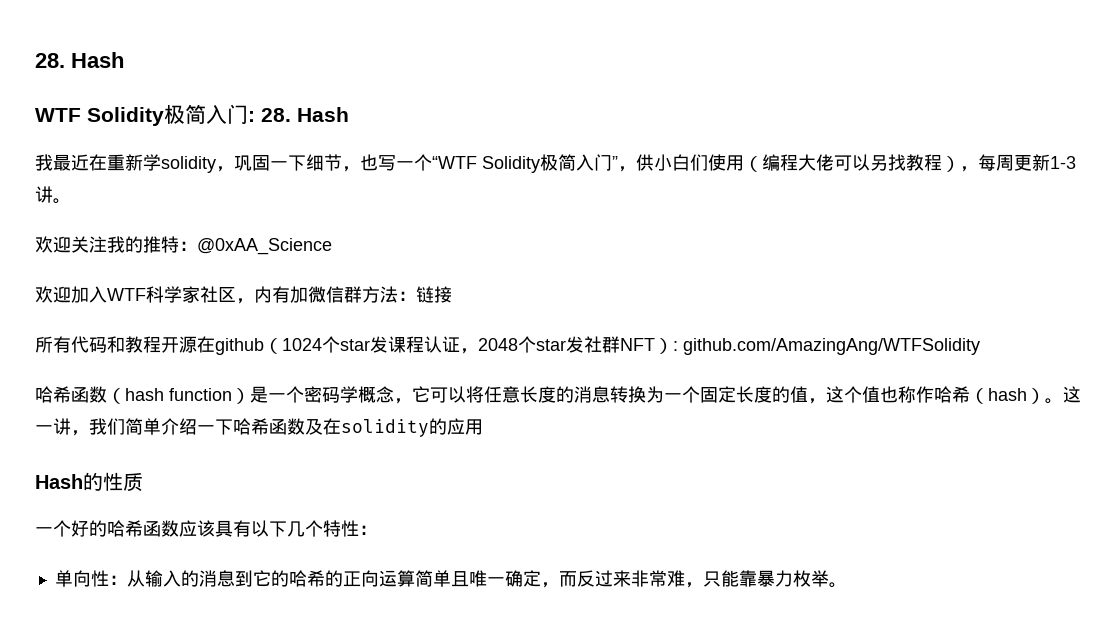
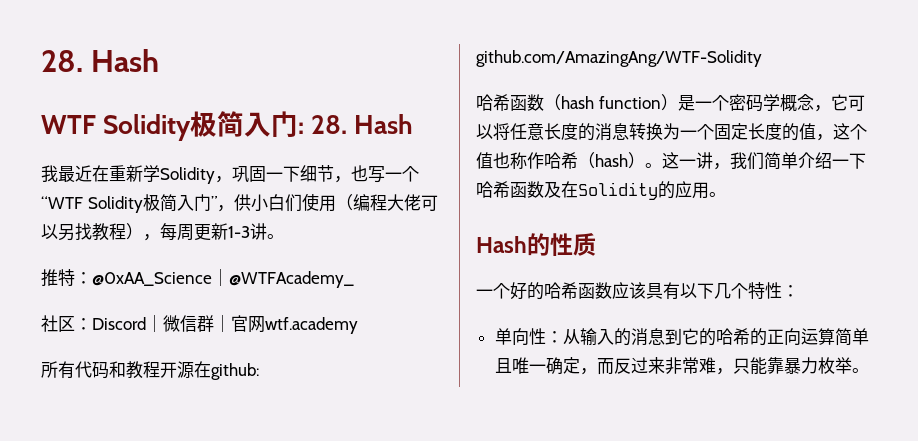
[161,156,216,173] solidity -> [160,167,215,184] Solidity
[35,236,143,253] 欢迎关注我的 -> (284, 236) none
[35,286,452,304] // 欢迎加入WTF科学家社区，内有加微信群方法：链接 -> [212,269,354,288] [41,315,358,334] ｜@WTFAcademy_ // 社区：Discord｜微信群｜官网wtf.academy
[215,336,980,355] github（1024个star发课程认证，2048个star发社群NFT）: github.com/AmazingAng/WTFSolidity -> [211,363,259,380] [476,50,762,67] github: github.com/AmazingAng/WTF-Solidity
[341,419,429,437] solidity -> [578,182,658,200] Solidity
(483, 427) none -> [709,192,726,197] 。

